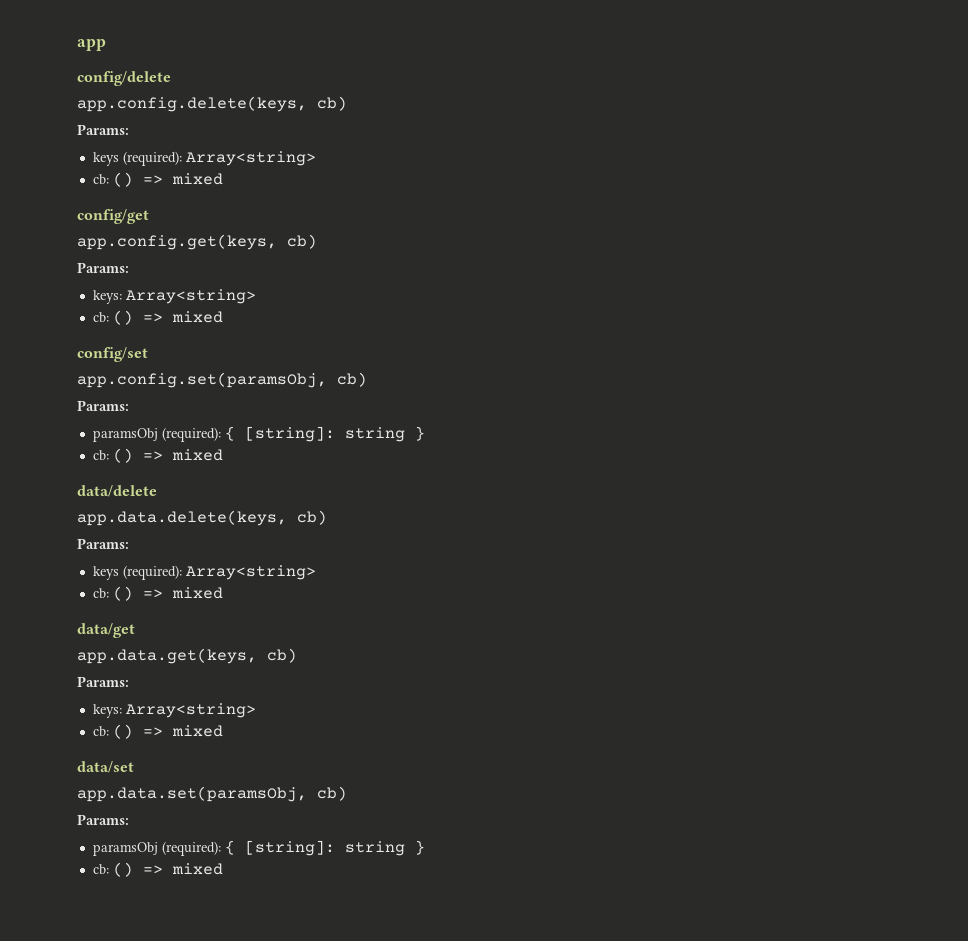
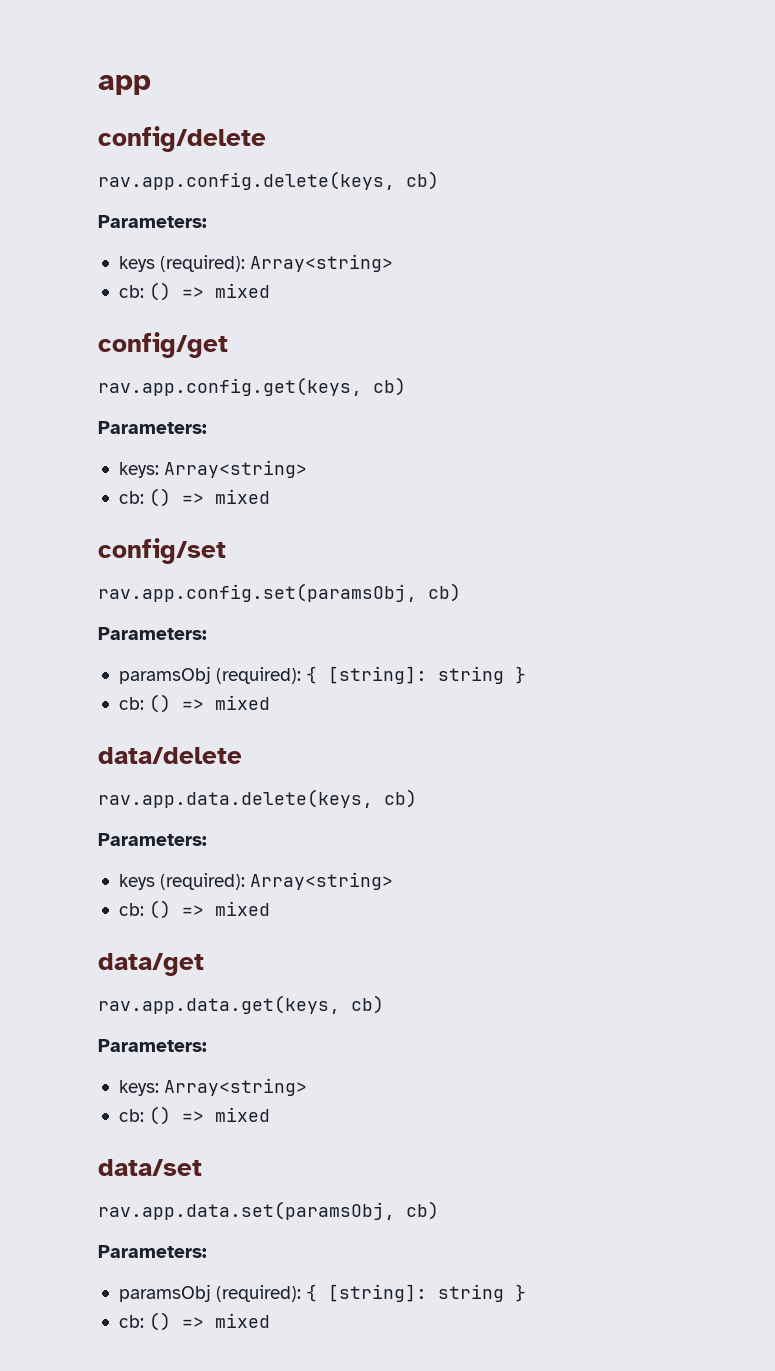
[77,96,347,112] [77,124,129,135] app.config.delete(keys, cb) // Params: -> [98,171,439,190] [98,215,207,228] rav.app.config.delete(keys, cb) // Parameters:
[77,234,317,250] [77,262,129,273] app.config.get(keys, cb) // Params: -> [98,377,406,396] [98,421,207,434] rav.app.config.get(keys, cb) // Parameters:
[77,372,367,388] [77,400,129,411] app.config.set(paramsObj, cb) // Params: -> [98,583,461,602] [98,627,207,640] rav.app.config.set(paramsObj, cb) // Parameters:
[77,510,327,526] [77,538,129,549] app.data.delete(keys, cb) // Params: -> [98,789,417,808] [98,833,207,846] rav.app.data.delete(keys, cb) // Parameters:
[77,648,297,664] [77,676,129,687] app.data.get(keys, cb) // Params: -> [98,995,384,1014] [98,1039,207,1052] rav.app.data.get(keys, cb) // Parameters:
[77,786,347,802] [77,814,129,825] app.data.set(paramsObj, cb) // Params: -> [98,1201,439,1220] [98,1245,207,1258] rav.app.data.set(paramsObj, cb) // Parameters:

